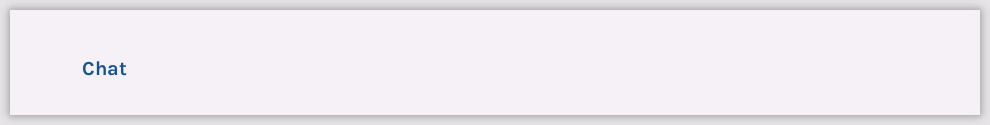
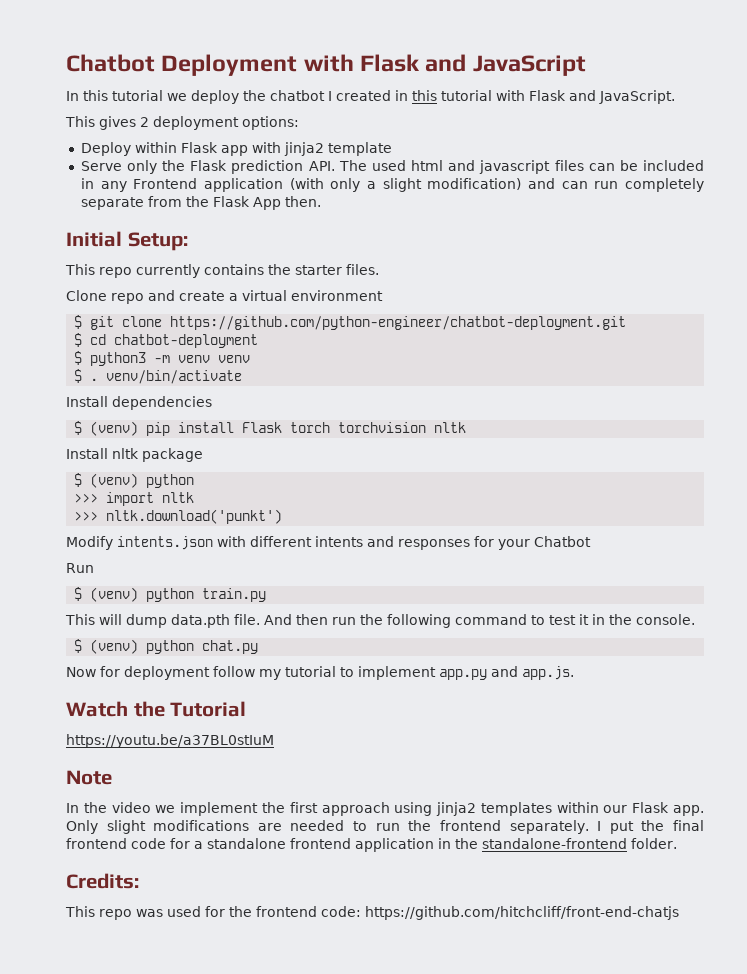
[82,61,127,76] Chat -> [66,54,586,76] [66,90,675,104] [65,116,299,130] [80,142,392,156] [80,160,704,174] [80,178,704,192] [80,196,321,210] [66,231,188,251] [65,264,379,278] [66,290,383,304] [74,315,627,330] [74,333,259,348] [74,351,251,366] [74,369,243,384] [66,396,212,410] [74,421,467,436] [66,448,203,462] [74,473,195,488] [74,492,195,506] [74,509,283,524] [66,536,591,550] [66,563,94,573] [74,587,267,602] [65,614,695,628] [74,639,259,654] [66,666,574,680] [66,701,247,717] [66,734,274,748] [66,770,112,785] [66,802,705,816] [66,820,705,834] [66,838,677,852] [66,873,139,889] [65,906,679,920] Chatbot Deployment with Flask and JavaScript // In this tutorial we deploy the chatbot I created in this tutorial with Flask and JavaScript. // This gives 2 deployment options: // Deploy within Flask app with jinja2 template // Serve only the Flask prediction API. The used html and javascript files can be included in any Frontend application (with only a slight modification) and can run completely separate from the Flask App then. // Initial Setup: // This repo currently contains the starter files. // Clone repo and create a virtual environment // $ git clone https://github.com/python-engineer/chatbot-deployment.git // $ cd chatbot-deployment // $ python3 -m venv venv // $ . venv/bin/activate // Install dependencies // $ (venv) pip install Flask torch torchvision nltk // Install nltk package // $ (venv) python // >>> import nltk // >>> nltk.download('punkt') // Modify intents.json with different intents and responses for your Chatbot // Run // $ (venv) python train.py // This will dump data.pth file. And then run the following command to test it in the console. // $ (venv) python chat.py // Now for deployment follow my tutorial to implement app.py and app.js. // Watch the Tutorial // https://youtu.be/a37BL0stIuM // Note // In the video we implement the first approach using jinja2 templates within our Flask app. Only slight modifications are needed to run the frontend separately. I put the final frontend code for a standalone frontend application in the standalone-frontend folder. // Credits: // This repo was used for the frontend code: https://github.com/hitchcliff/front-end-chatjs

